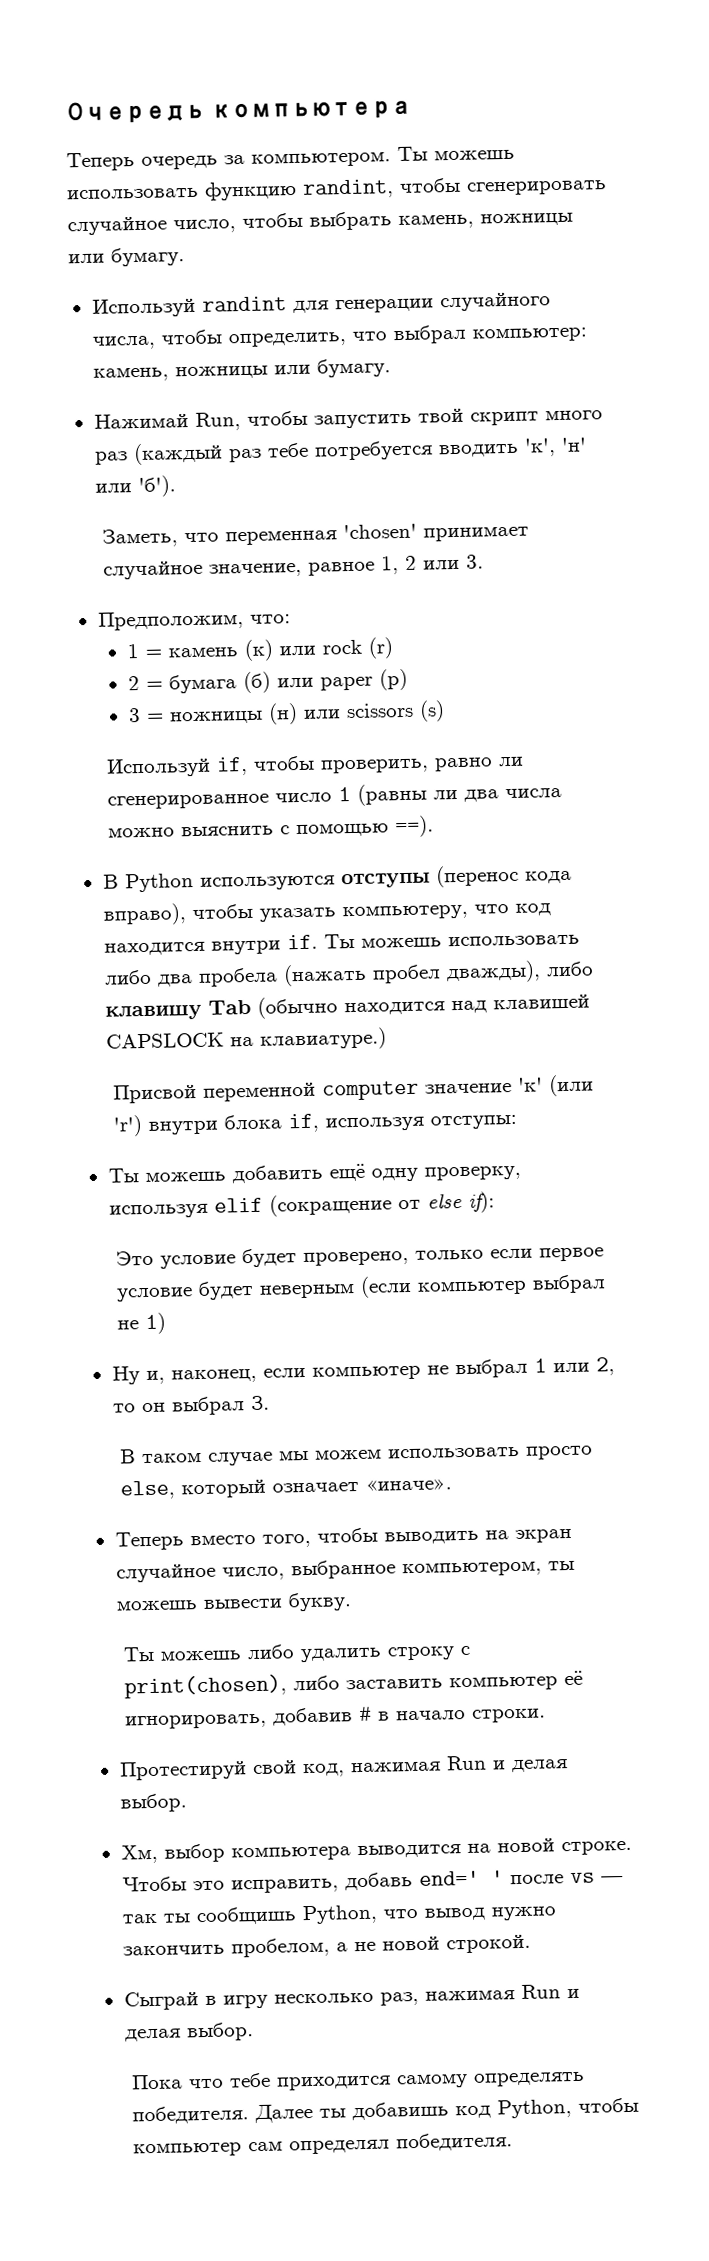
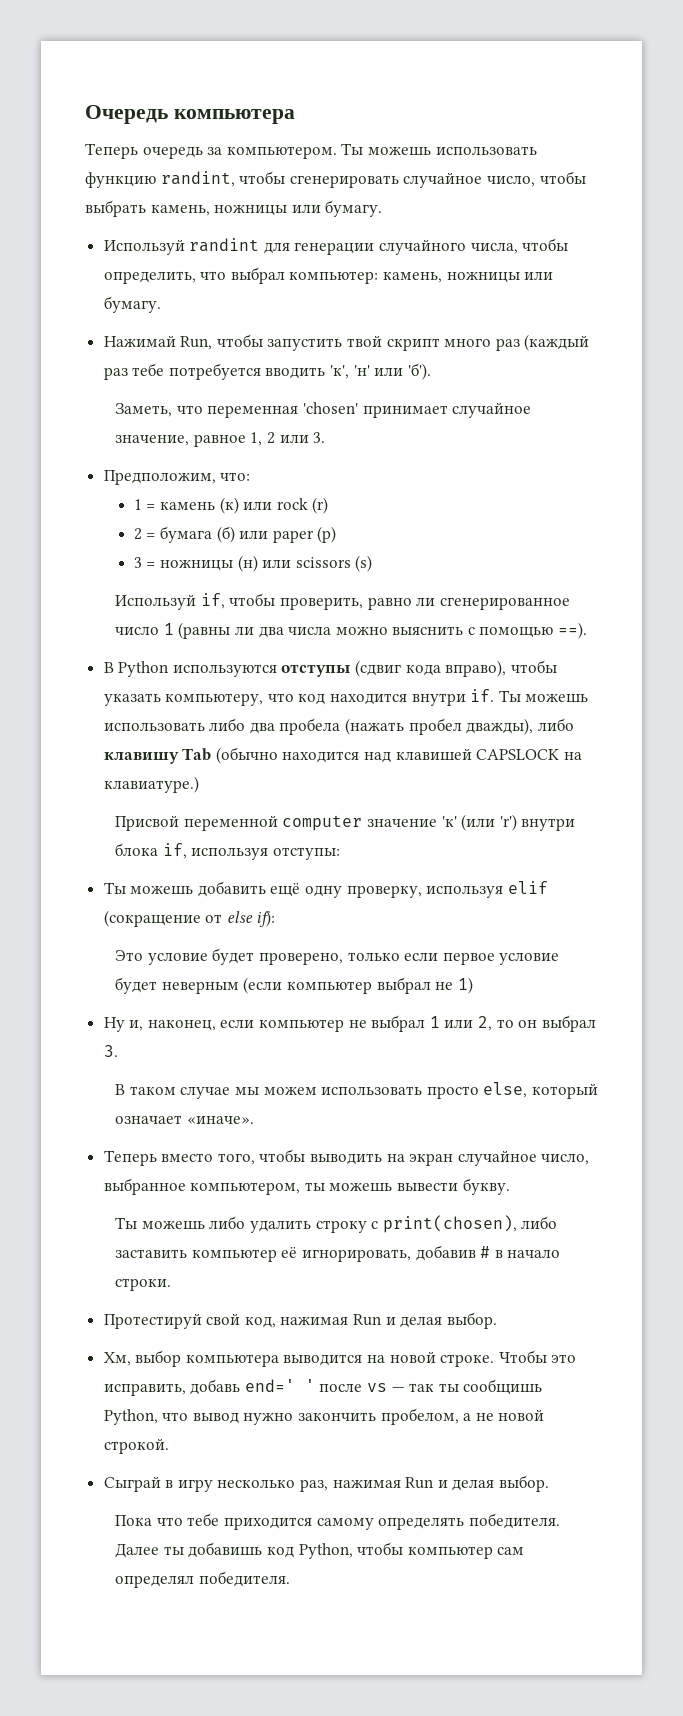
[434,864,519,888] (перенос -> [355,660,402,677] (сдвиг

